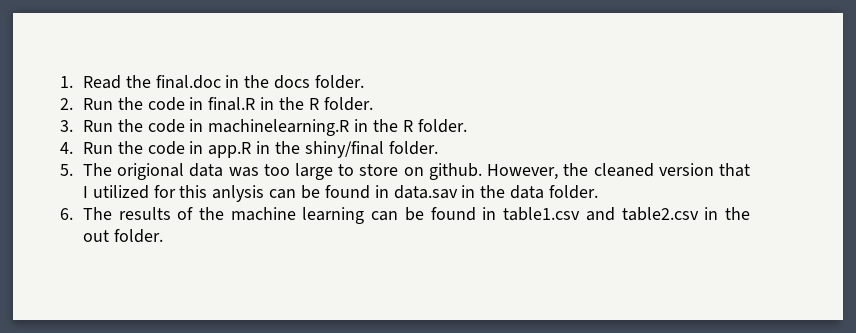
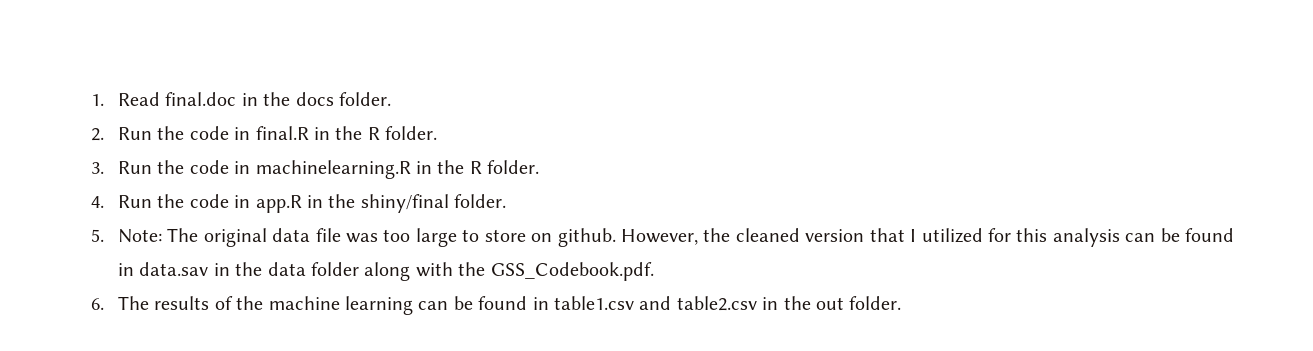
[125,75,151,88] the -> (160, 99) none
[82,163,224,180] The origional data -> [117,228,341,247] Note: The original data file
[212,185,265,202] anlysis -> [1052,228,1120,247] analysis
[549,185,599,199] folder. -> [310,262,654,281] folder along with the GSS_Codebook.pdf.

